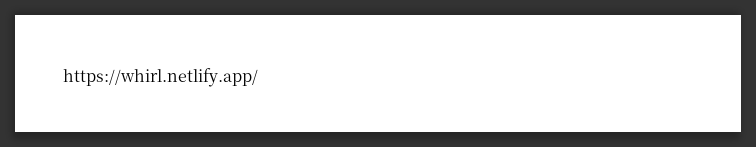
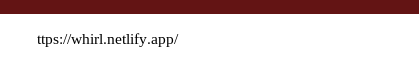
[63,68,258,87] https://whirl.netlify.app/ -> [37,33,179,47] ttps://whirl.netlify.app/

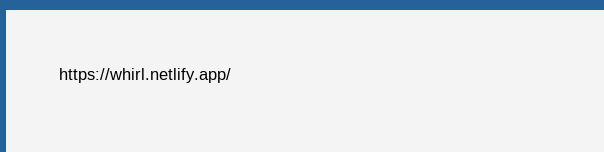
[37,33,179,47] ttps://whirl.netlify.app/ -> [59,68,231,83] https://whirl.netlify.app/

